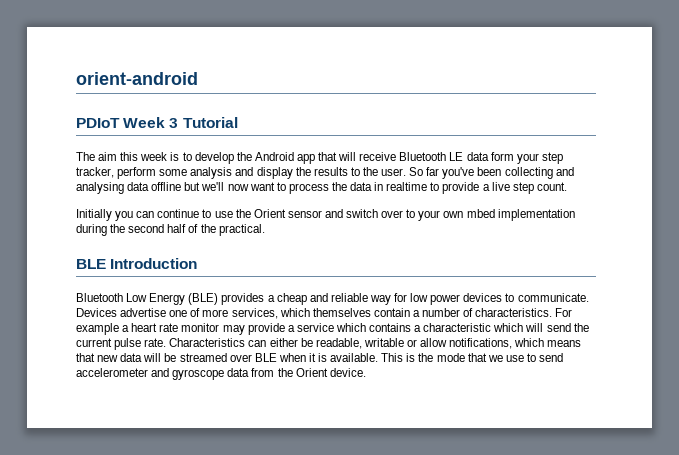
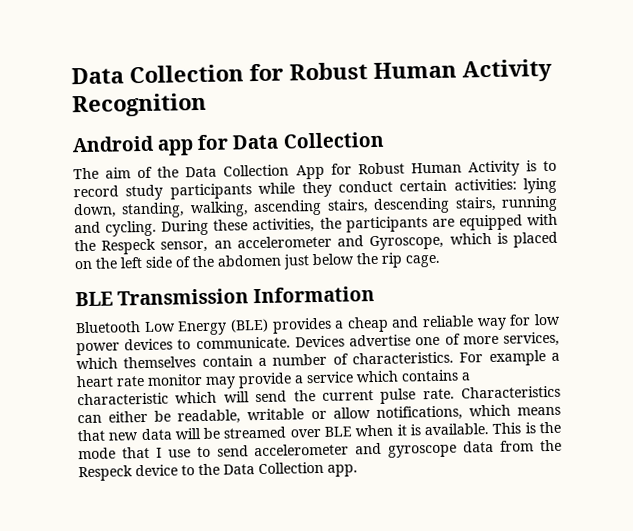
[76,72,198,85] [76,117,238,128] [76,152,563,164] [76,167,574,179] [76,182,567,194] [76,209,575,221] [76,224,265,236] [76,258,198,269] orient-android // PDIoT Week 3 Tutorial // The aim this week is to develop the Android app that will receive Bluetooth LE data form your step tracker, perform some analysis and display the results to the user. So far you've been collecting and analysing data offline but we'll now want to process the data in realtime to provide a live step count. // Initially you can continue to use the Orient sensor and switch over to your own mbed implementation during the second half of the practical. // BLE Introduction -> [71,58,552,85] [72,92,207,118] [72,131,384,156] [73,160,557,180] [73,177,557,201] [73,195,558,219] [74,213,558,237] [74,231,558,255] [74,252,441,270] [75,285,376,307] Data Collection for Robust Human Activity Recognition // Android app for Data Collection // The aim of the Data Collection App for Robust Human Activity is to record study participants while they conduct certain activities: lying down, standing, walking, ascending stairs, descending stairs, running and cycling. During these activities, the participants are equipped with the Respeck sensor, an accelerometer and Gyroscope, which is placed on the left side of the abdomen just below the rip cage. // BLE Transmission Information
[487,355,503,362] we -> [155,447,162,458] I
[295,368,366,377] Orient device. -> [78,461,358,482] Respeck device to the Data Collection app.

